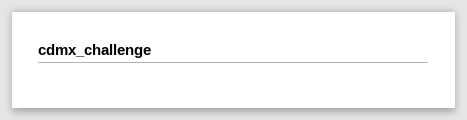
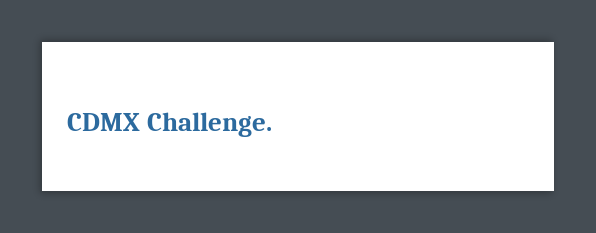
[38,44,151,58] cdmx_challenge -> [67,112,273,137] CDMX Challenge.

